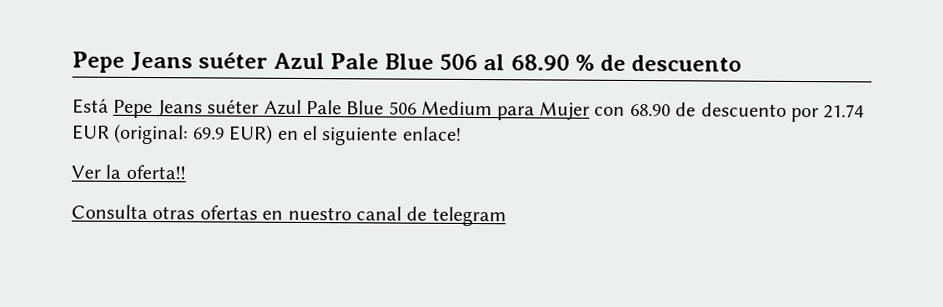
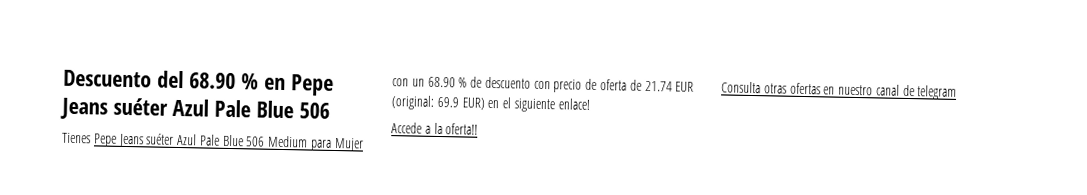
[72,51,743,73] [72,98,109,114] Pepe Jeans suéter Azul Pale Blue 506 al 68.90 % de descuento // Está -> [63,69,334,96] [60,97,330,120] [62,132,91,144] Descuento del 68.90 % en Pepe Jeans suéter Azul Pale Blue 506 // Tienes
[629,102,819,123] 68.90 de descuento por -> [411,76,642,93] un 68.90 % de descuento con precio de oferta de
[71,165,101,179] Ver -> [391,122,431,134] Accede a

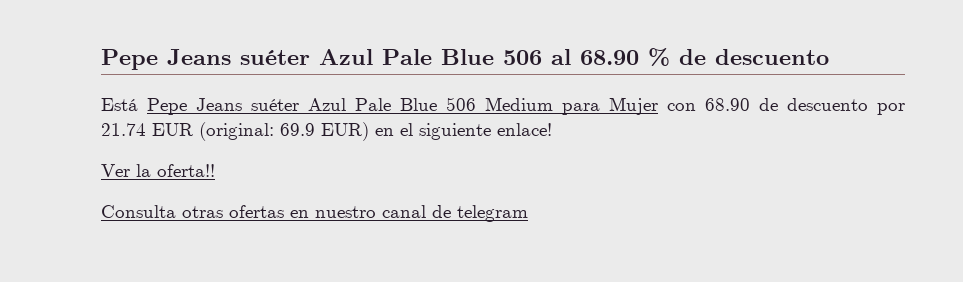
[63,69,334,96] [60,97,330,120] [62,132,91,144] Descuento del 68.90 % en Pepe Jeans suéter Azul Pale Blue 506 // Tienes -> [101,48,829,70] [101,98,138,111] Pepe Jeans suéter Azul Pale Blue 506 al 68.90 % de descuento // Está
[411,76,642,93] un 68.90 % de descuento con precio de oferta de -> [705,98,905,115] 68.90 de descuento por
[391,122,431,134] Accede a -> [101,164,130,177] Ver

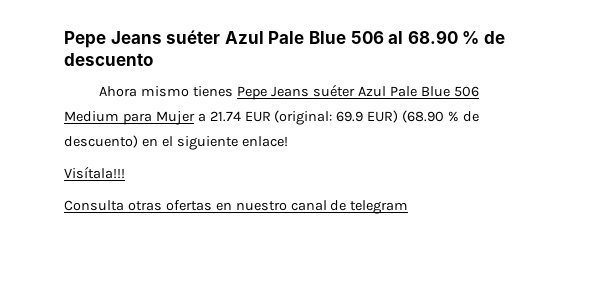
[101,98,138,111] Está -> [99,86,234,97] Ahora mismo tienes
[667,98,905,115] con 68.90 de descuento por -> [197,113,206,122] a
(369, 131) none -> [402,110,480,123] [64,135,138,148] (68.90 % de descuento)
[101,164,215,177] Ver la oferta!! -> [64,166,125,179] Visítala!!!

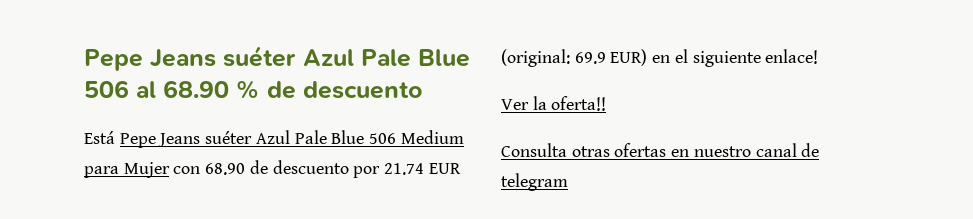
[99,86,234,97] Ahora mismo tienes -> [84,131,115,144] Está
[197,113,206,122] a -> [173,160,381,178] con 68.90 de descuento por
[402,110,480,123] [64,135,138,148] (68.90 % de descuento) -> (648, 57) none
[64,166,125,179] Visítala!!! -> [501,96,607,111] Ver la oferta!!

